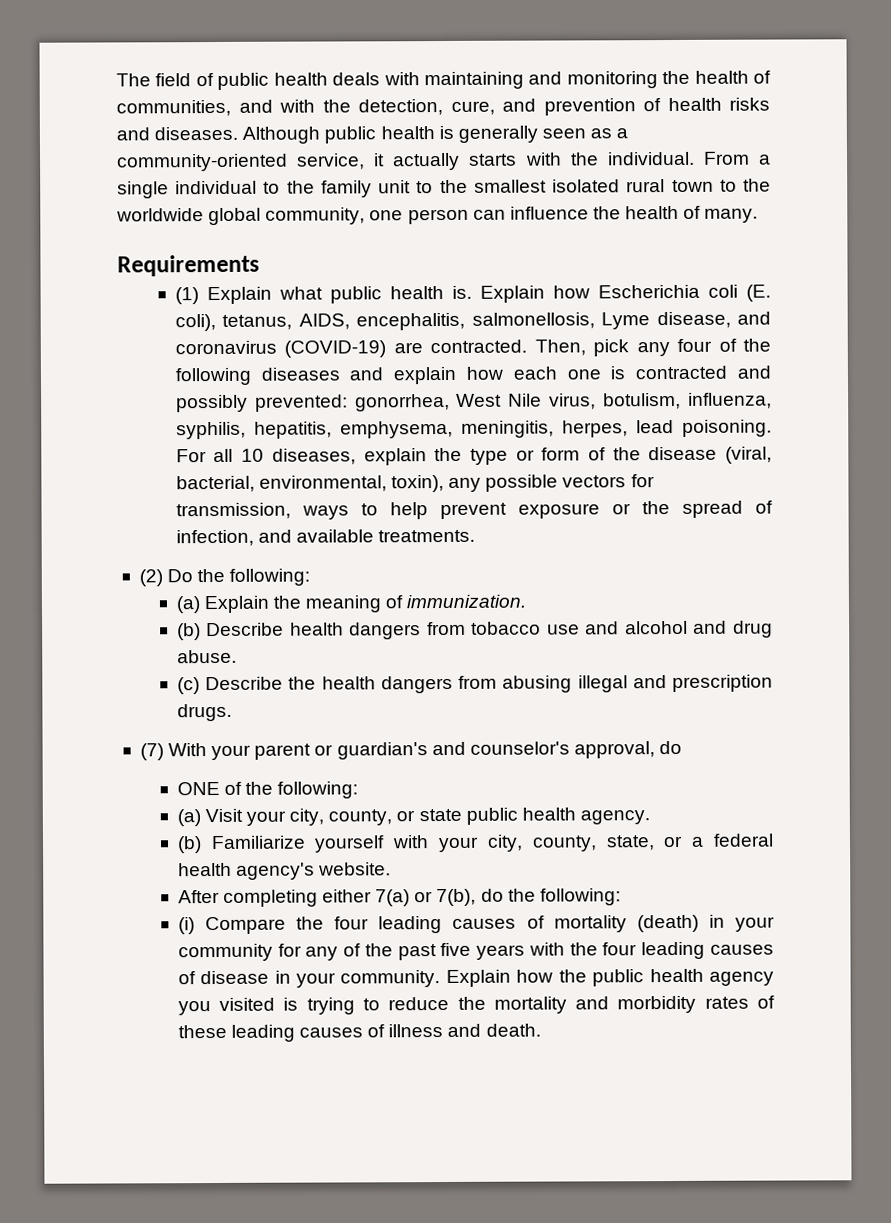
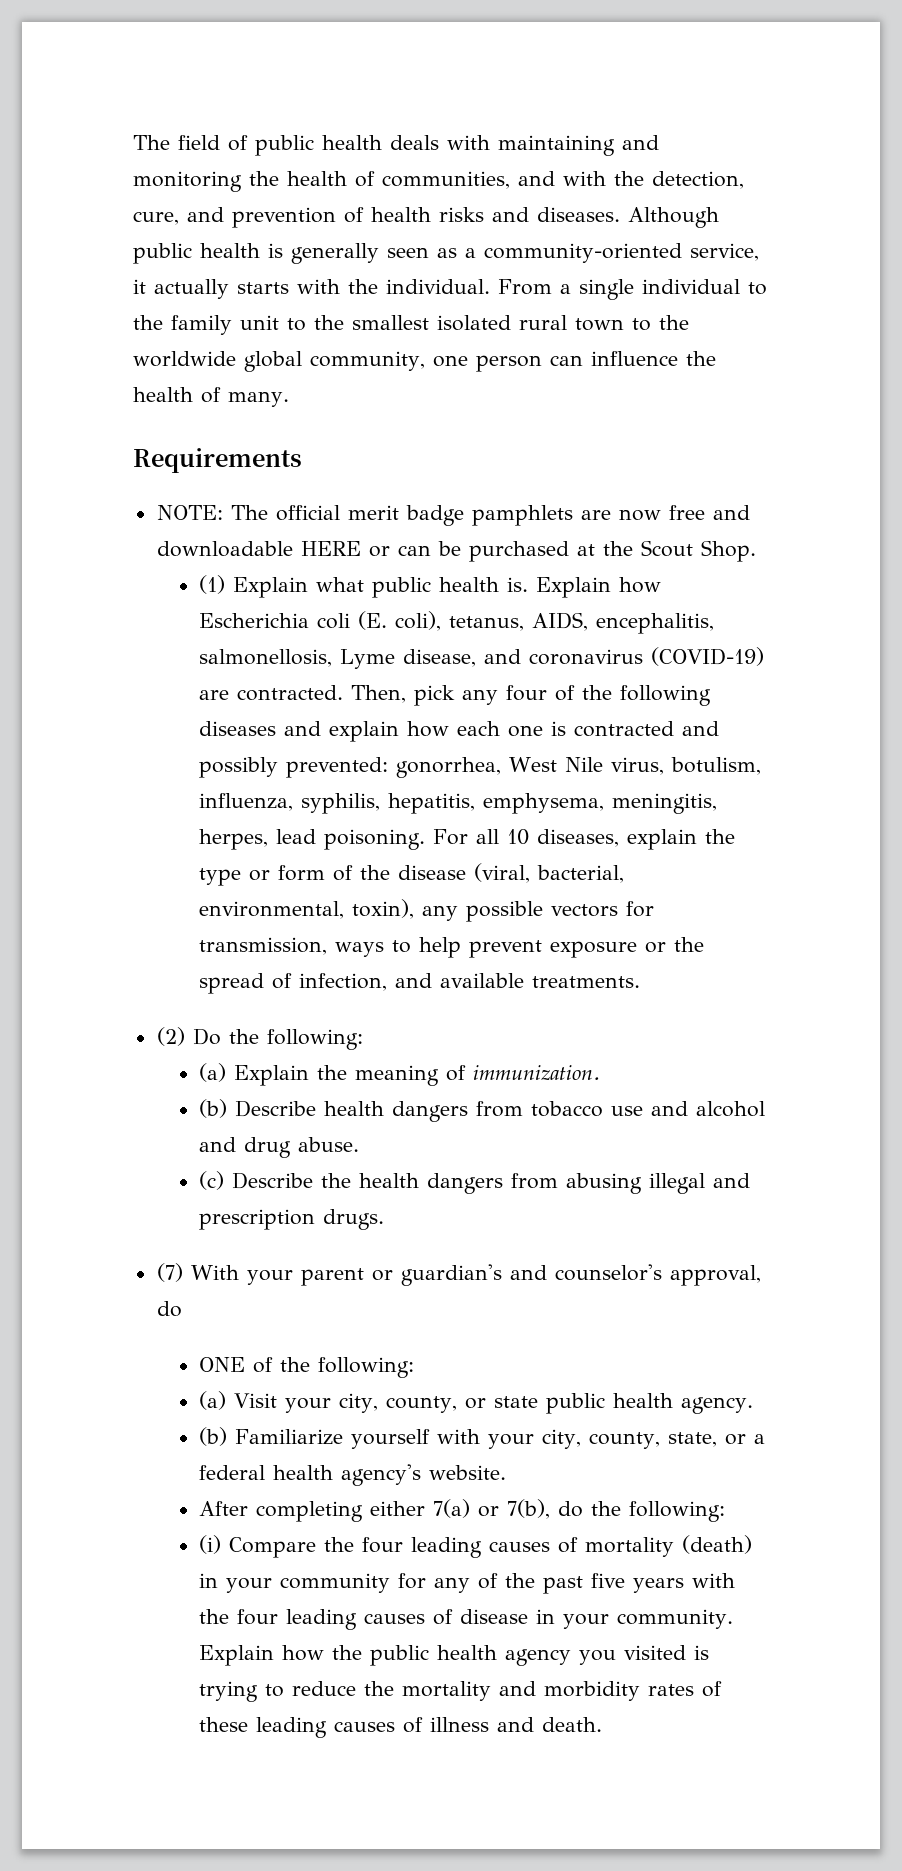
(260, 265) none -> [156,505,750,526] [156,540,756,562] // NOTE: The official merit badge pamphlets are now free and downloadable HERE or can be purchased at the Scout Shop.

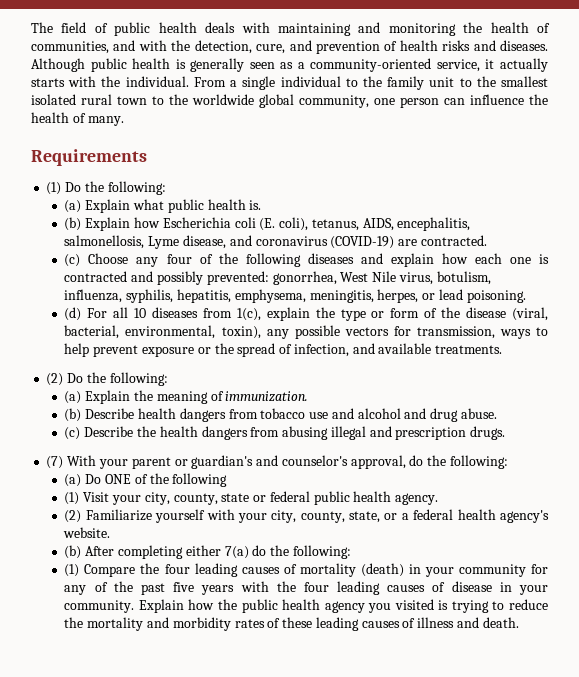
[156,505,750,526] [156,540,756,562] [199,575,226,594] NOTE: The official merit badge pamphlets are now free and downloadable HERE or can be purchased at the Scout Shop. // (1) -> [46,181,166,195] [64,200,82,213] (1) Do the following: // (a)
(529, 584) none -> [64,217,82,231] // (b)
[351,685,456,706] Then, pick -> [64,253,129,267] // (c) Choose
(269, 839) none -> [422,293,436,300] or
(426, 839) none -> [64,307,82,321] // (d)
[537,829,620,847] diseases, -> [152,307,261,321] diseases from 1(c),
[199,1357,415,1378] [199,1391,227,1410] // ONE of the following: // (a) -> [427,455,508,469] [64,473,228,487] [64,492,80,505] the following: // (a) Do ONE of the following // (1)
[465,1396,539,1409] or state -> [221,491,310,502] state or federal
[199,1427,228,1446] (b) -> [64,510,82,523] (2)
(507, 1472) none -> [64,545,82,559] (b)
[478,1499,726,1522] [199,1535,222,1554] or 7(b), do the following: // (i) -> [252,545,351,559] [64,564,80,577] do the following: // (1)

